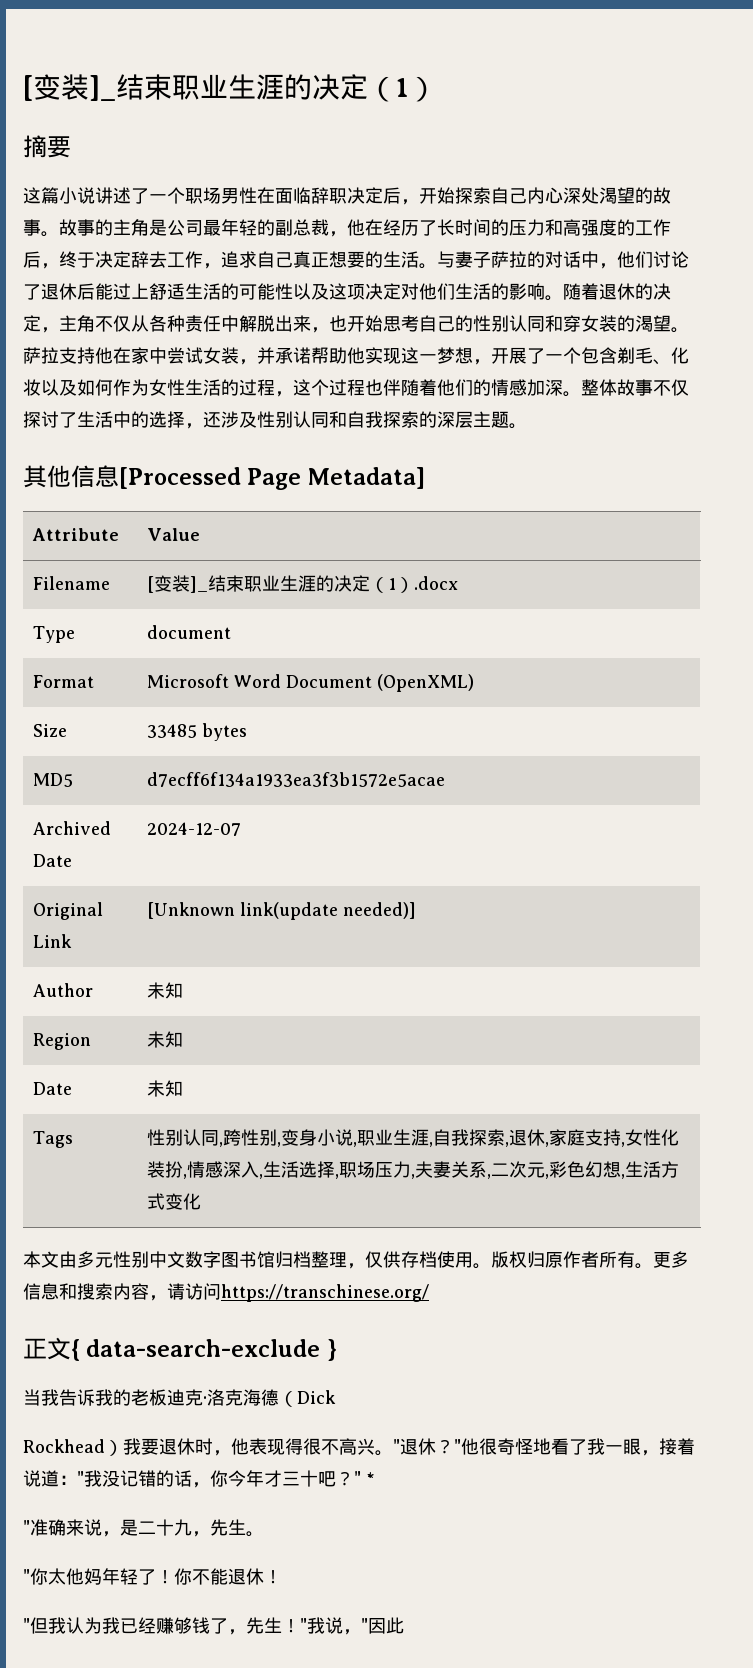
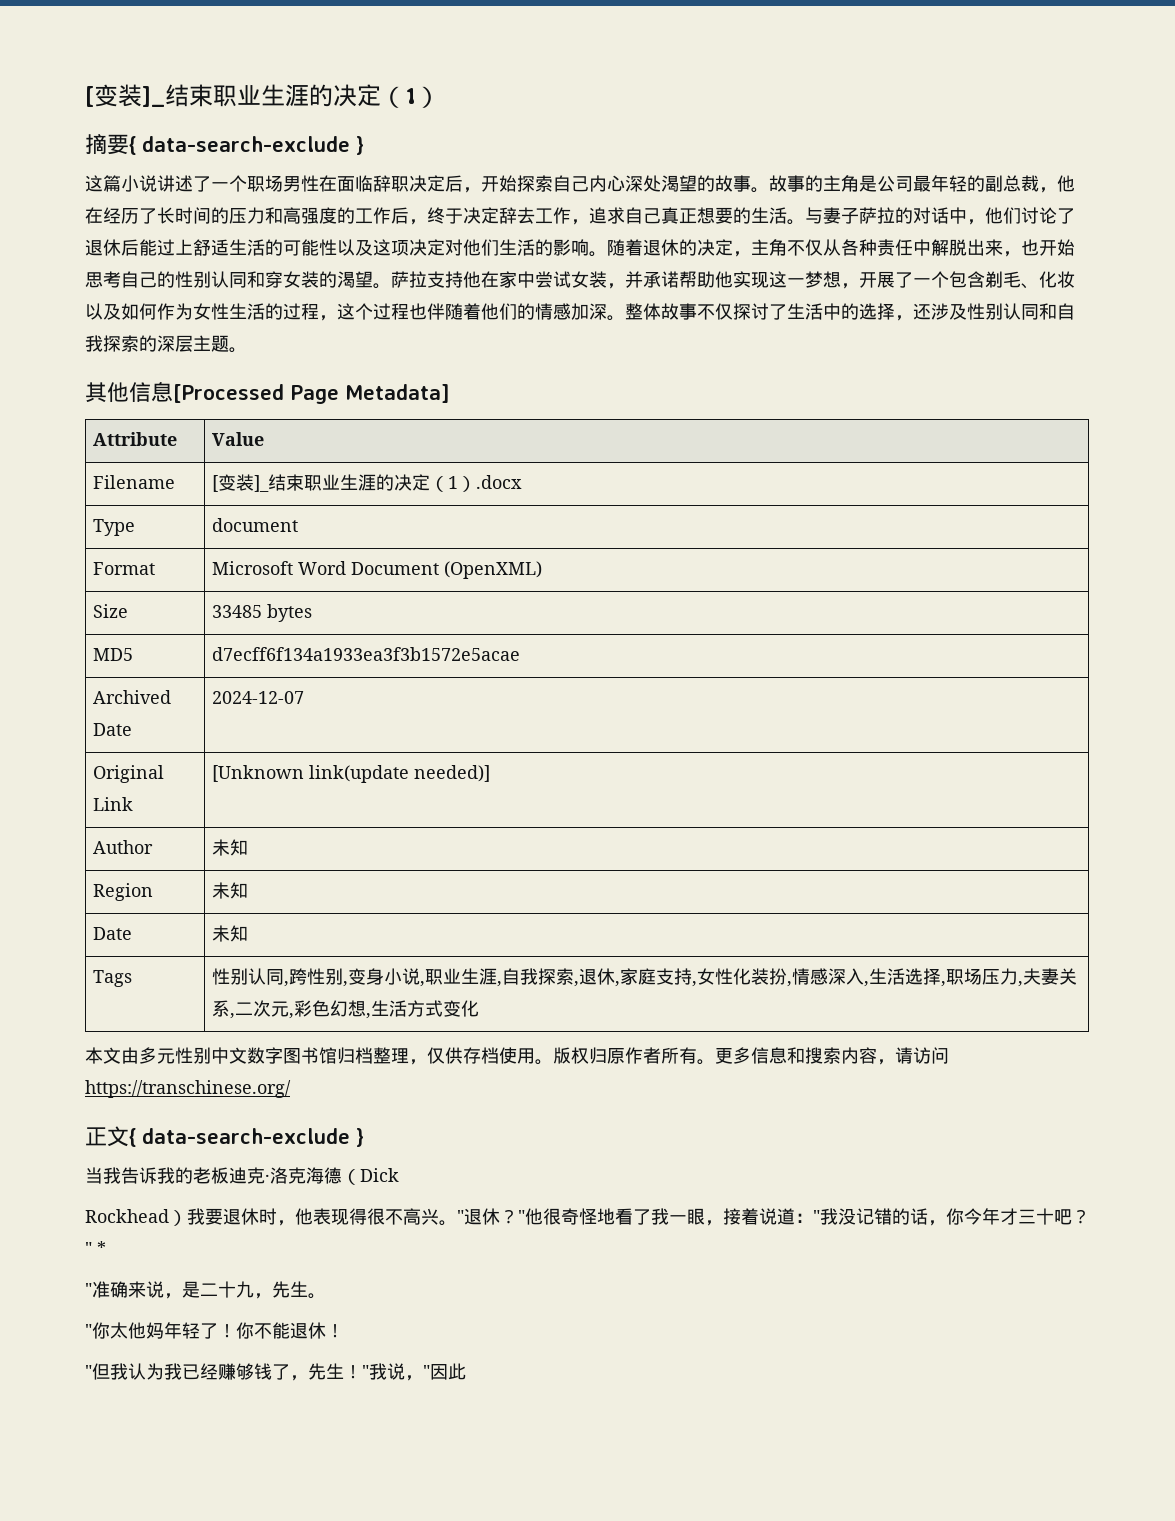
(71, 147) none -> [129,136,364,155] { data-search-exclude }

